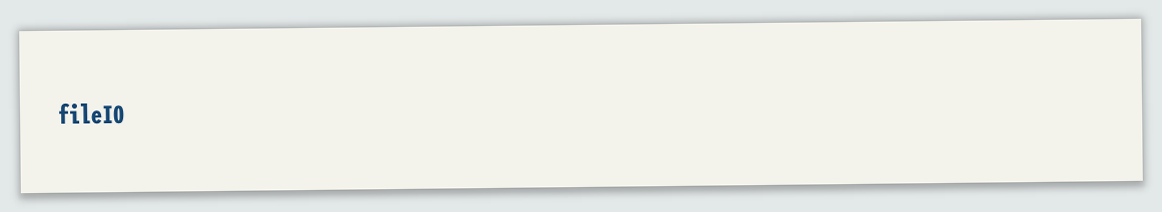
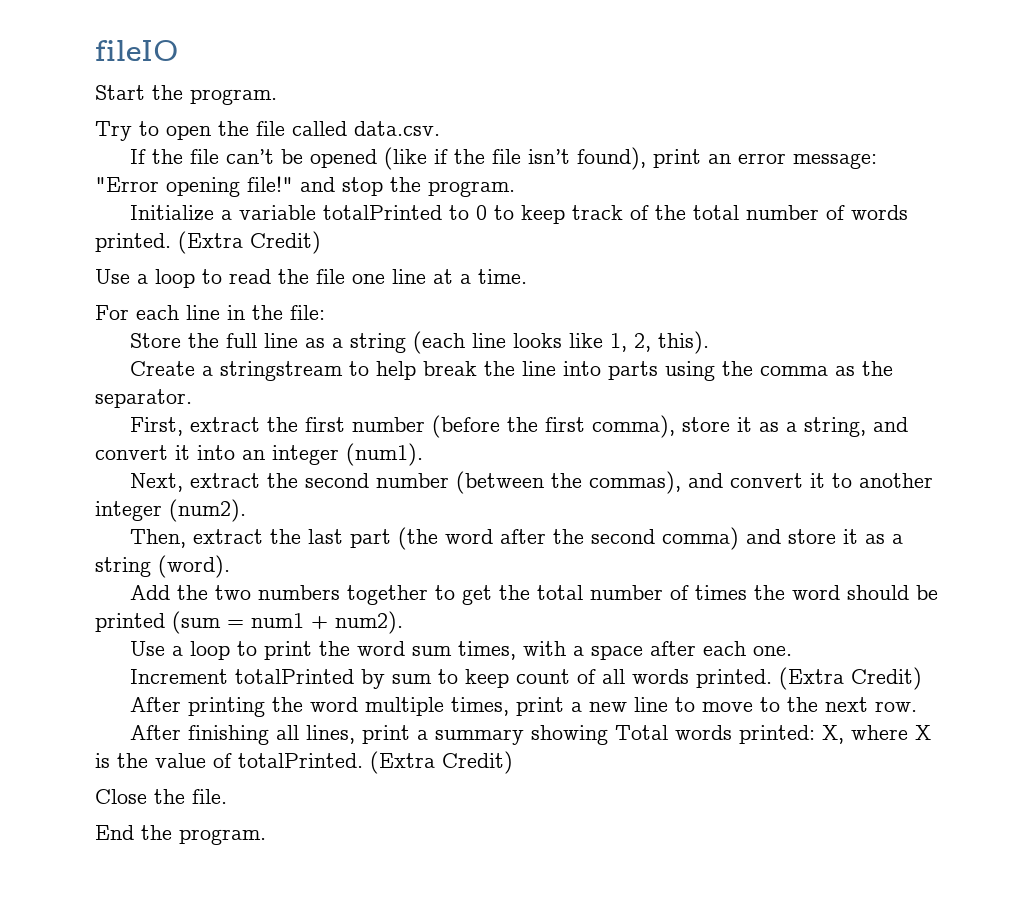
(125, 113) none -> [95,85,277,105] [95,121,440,141] [130,147,878,170] [95,176,515,197] [130,205,909,224] [95,231,321,254] [95,269,527,288] [95,305,325,320] [130,331,710,354] [130,361,894,381] [95,389,192,408] [130,415,909,438] [95,443,423,466] [130,471,934,494] [95,499,246,522] [130,527,904,550] [95,555,230,578] [130,585,939,605] [95,611,403,634] [130,641,793,660] [130,667,923,690] [130,697,918,717] [130,725,932,745] [95,751,513,774] [95,789,227,804] [95,825,266,845] // Start the program. // Try to open the file called data.csv. // If the file can’t be opened (like if the file isn’t found), print an error message: "Error opening file!" and stop the program. // Initialize a variable totalPrinted to 0 to keep track of the total number of words printed. (Extra Credit) // Use a loop to read the file one line at a time. // For each line in the file: // Store the full line as a string (each line looks like 1, 2, this). // Create a stringstream to help break the line into parts using the comma as the separator. // First, extract the first number (before the first comma), store it as a string, and convert it into an integer (num1). // Next, extract the second number (between the commas), and convert it to another integer (num2). // Then, extract the last part (the word after the second comma) and store it as a string (word). // Add the two numbers together to get the total number of times the word should be printed (sum = num1 + num2). // Use a loop to print the word sum times, with a space after each one. // Increment totalPrinted by sum to keep count of all words printed. (Extra Credit) // After printing the word multiple times, print a new line to move to the next row. // After finishing all lines, print a summary showing Total words printed: X, where X is the value of totalPrinted. (Extra Credit) // Close the file. // End the program.

